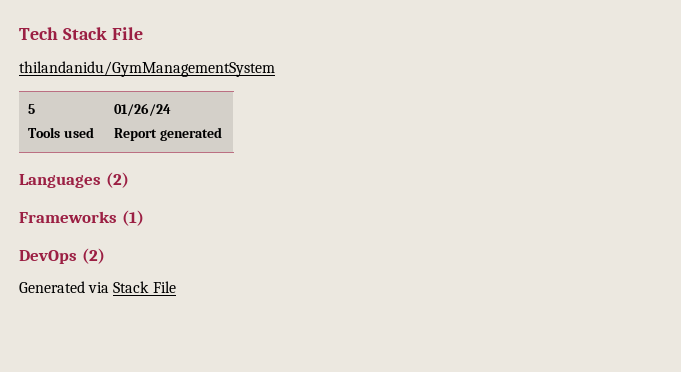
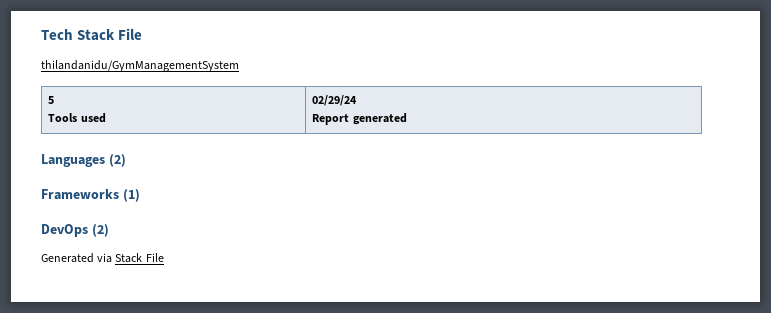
[114,103,172,116] 01/26/24 -> [312,95,358,106] 02/29/24

